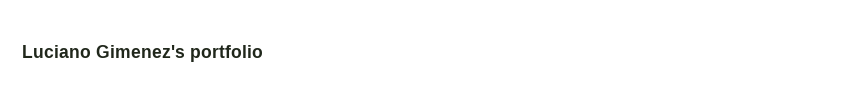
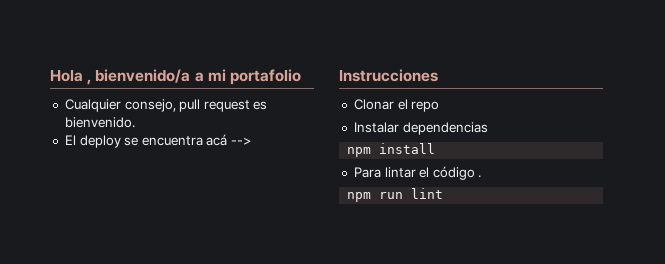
[22,45,263,62] Luciano Gimenez's portfolio -> [50,69,301,85] [64,99,268,112] [64,117,135,128] [64,134,252,148] [339,69,438,82] [353,99,440,112] [353,122,488,135] [347,143,436,157] [353,166,482,180] [347,188,444,202] Hola , bienvenido/a a mi portafolio // Cualquier consejo, pull request es bienvenido. // El deploy se encuentra acá --> // Instrucciones // Clonar el repo // Instalar dependencias // npm install // Para lintar el código . // npm run lint

